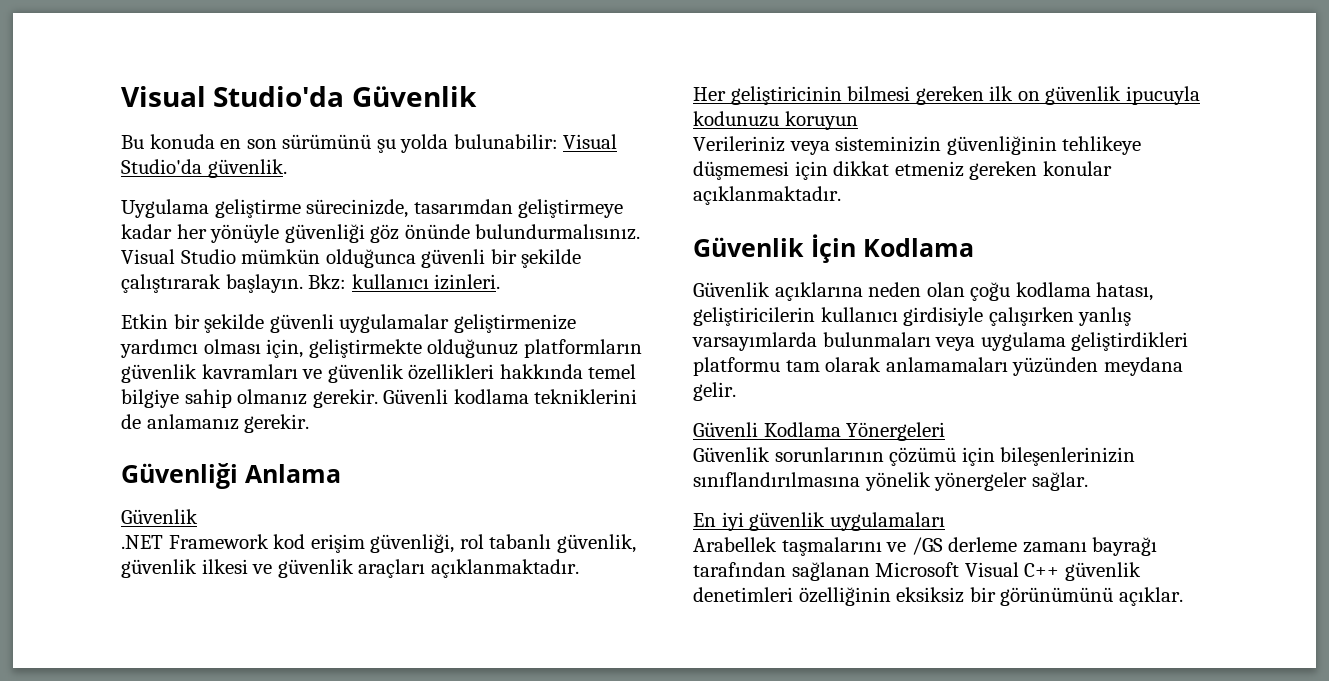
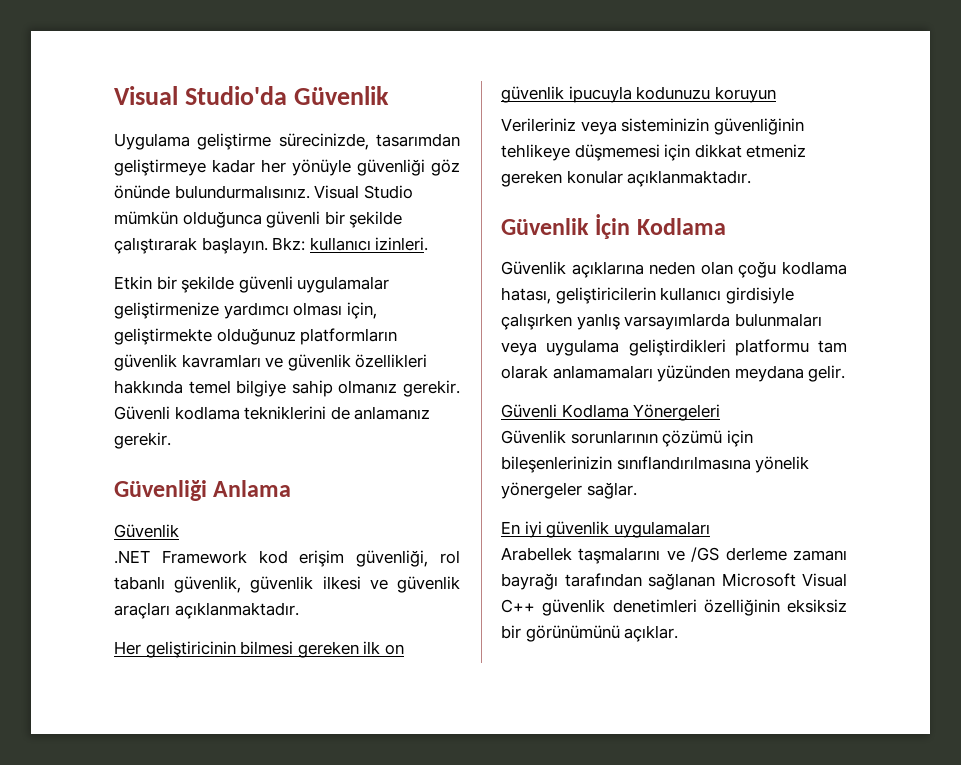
[121,134,618,153] [121,159,287,178] // Bu konuda en son sürümünü şu yolda bulunabilir: Visual Studio'da güvenlik. -> (390, 95) none

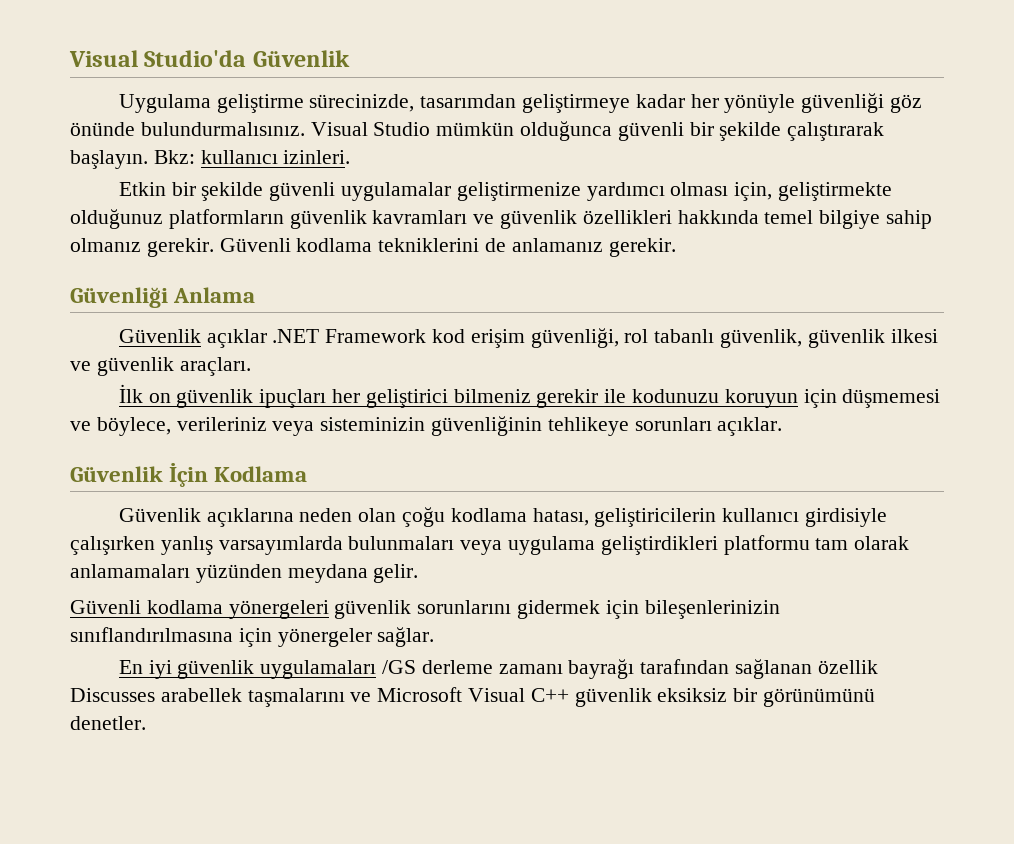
(179, 531) // -> [206,329,267,348] açıklar
[114,602,299,619] [114,641,404,658] [501,86,776,103] [501,118,804,135] [501,144,807,161] [501,170,752,187] araçları açıklanmaktadır. // Her geliştiricinin bilmesi gereken ilk on güvenlik ipucuyla kodunuzu koruyun // Verileriniz veya sisteminizin güvenliğinin tehlikeye düşmemesi için dikkat etmeniz gereken konular açıklanmaktadır. -> [179,357,251,376] [118,384,941,408] [70,416,783,436] araçları. // İlk on güvenlik ipuçları her geliştirici bilmeniz gerekir ile kodunuzu koruyun için düşmemesi ve böylece, verileriniz veya sisteminizin güvenliğinin tehlikeye sorunları açıklar.
[561,404,721,421] [501,430,723,447] Kodlama Yönergeleri // Güvenlik sorunlarının çözümü -> [146,600,601,619] kodlama yönergeleri güvenlik sorunlarını gidermek
[755,456,810,473] yönelik -> [238,628,272,647] için
[501,547,685,564] // Arabellek taşmalarını ve -> (377, 669) none
(715, 581) none -> [817,660,878,674] [70,688,372,707] özellik Discusses arabellek taşmalarını ve
[612,599,780,616] denetimleri özelliğinin -> (652, 697) none
[624,625,679,642] açıklar. -> [70,716,146,730] denetler.

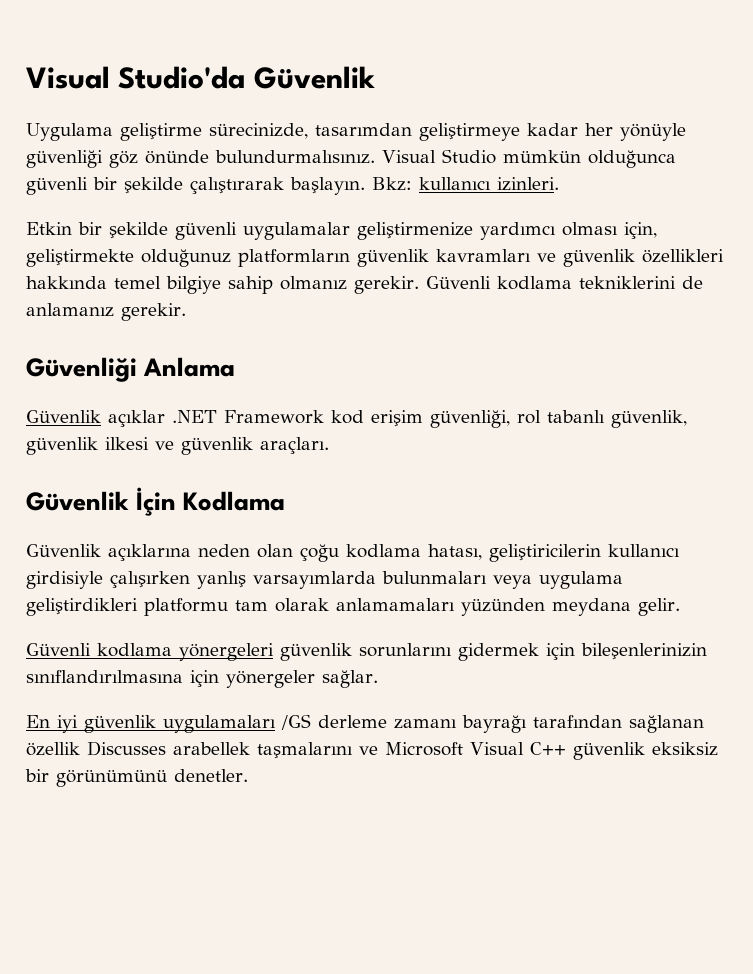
[118,384,941,408] [70,416,783,436] // İlk on güvenlik ipuçları her geliştirici bilmeniz gerekir ile kodunuzu koruyun için düşmemesi ve böylece, verileriniz veya sisteminizin güvenliğinin tehlikeye sorunları açıklar. -> (329, 445) none

